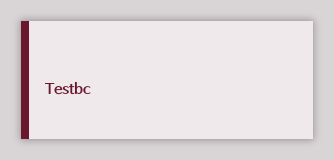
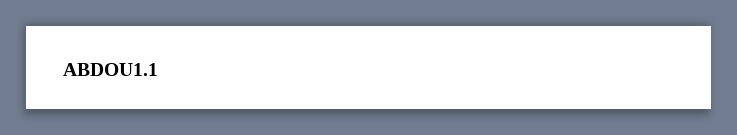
[45,82,91,95] Testbc -> [63,63,158,76] ABDOU1.1

